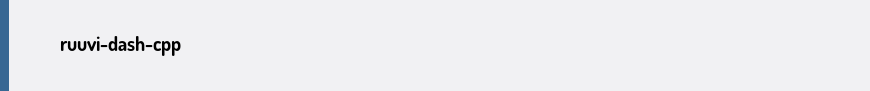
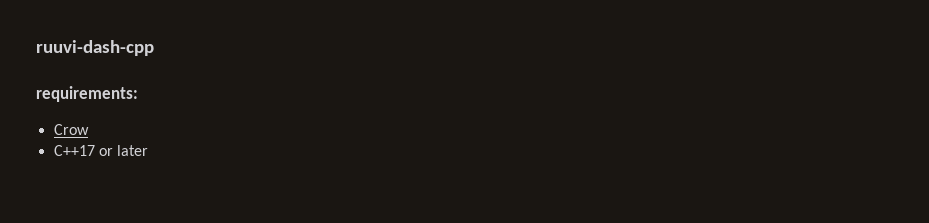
(181, 46) none -> [36,86,138,102] [53,124,89,135] [53,145,149,156] // requirements: // Crow // C++17 or later

